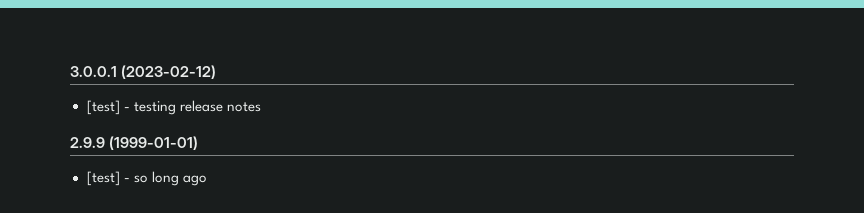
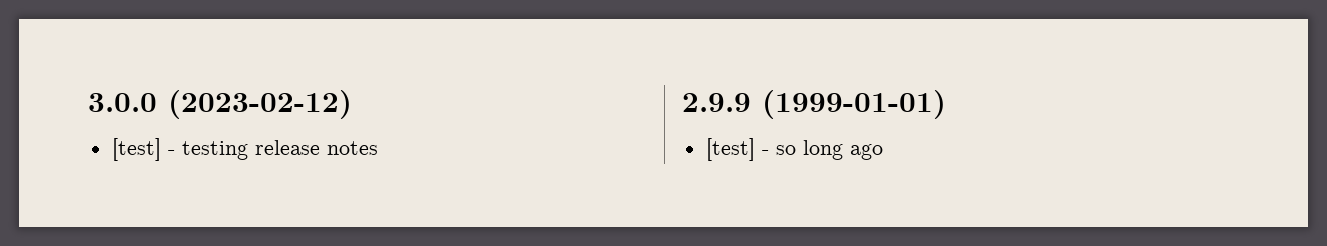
[70,66,117,77] 3.0.0.1 -> [88,93,157,112] 3.0.0

